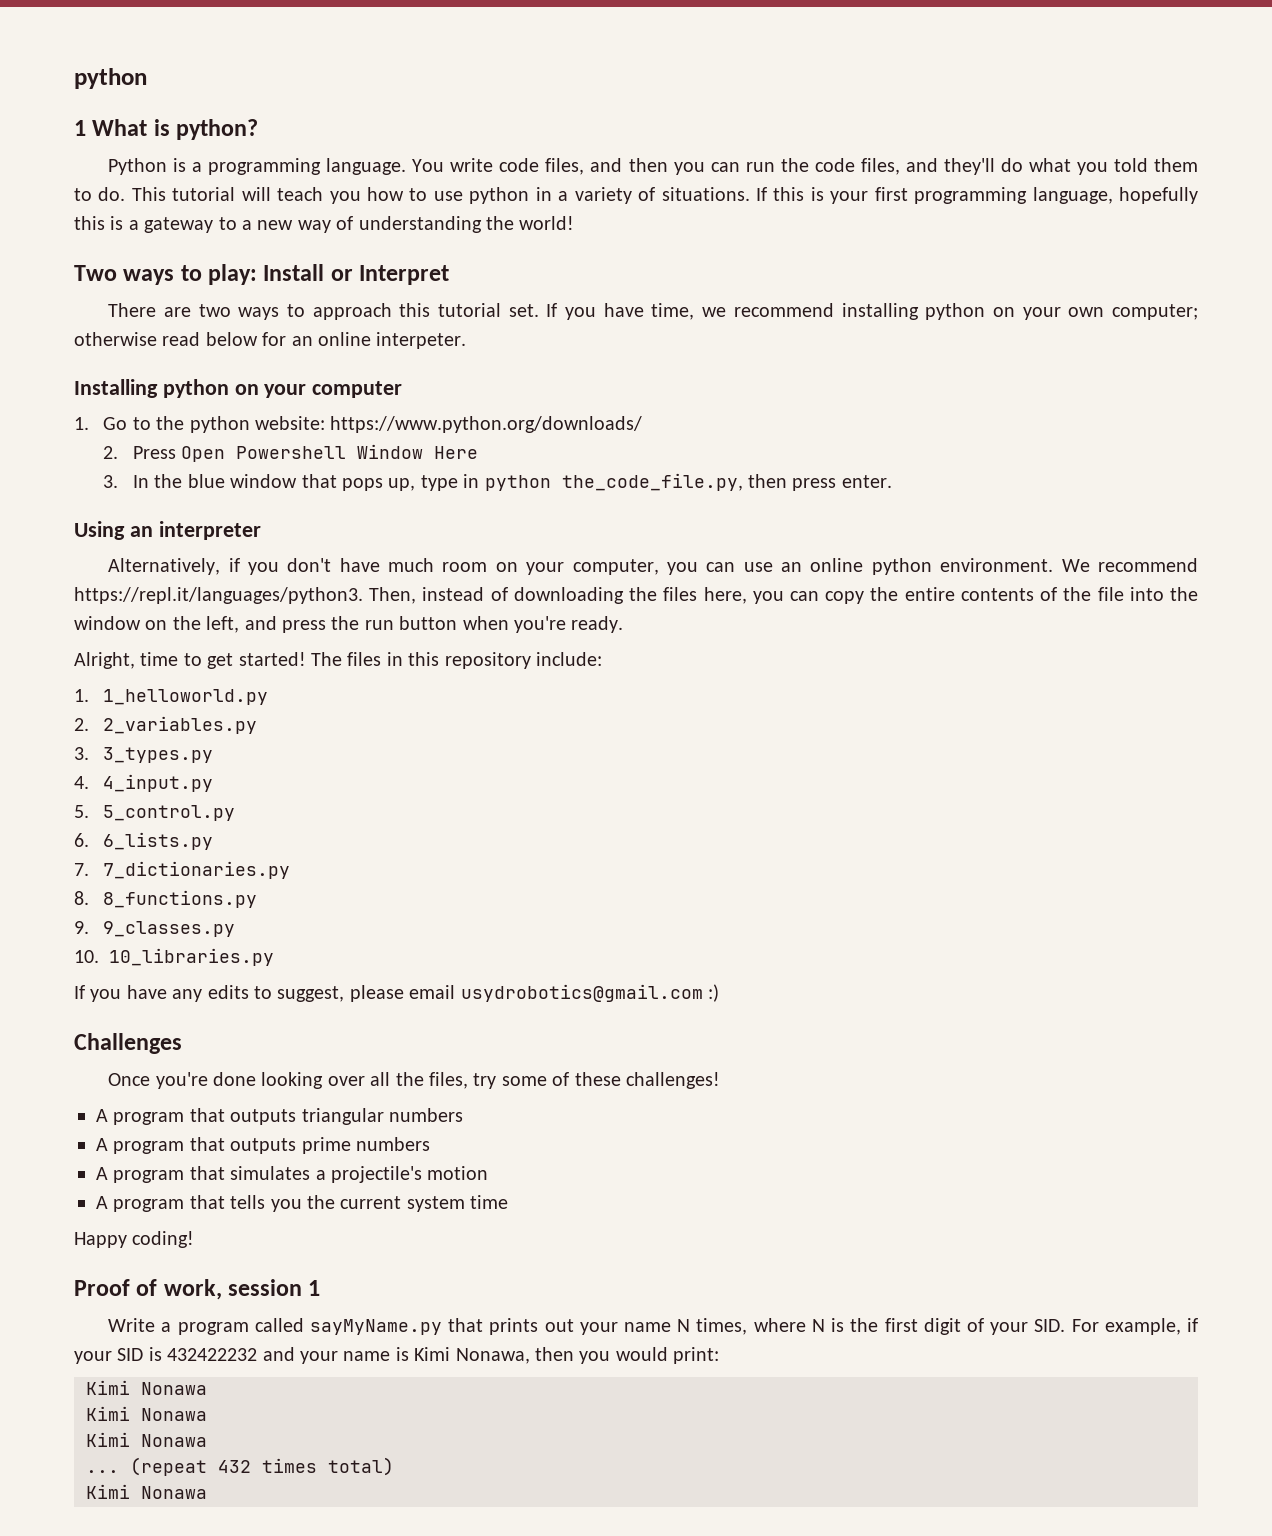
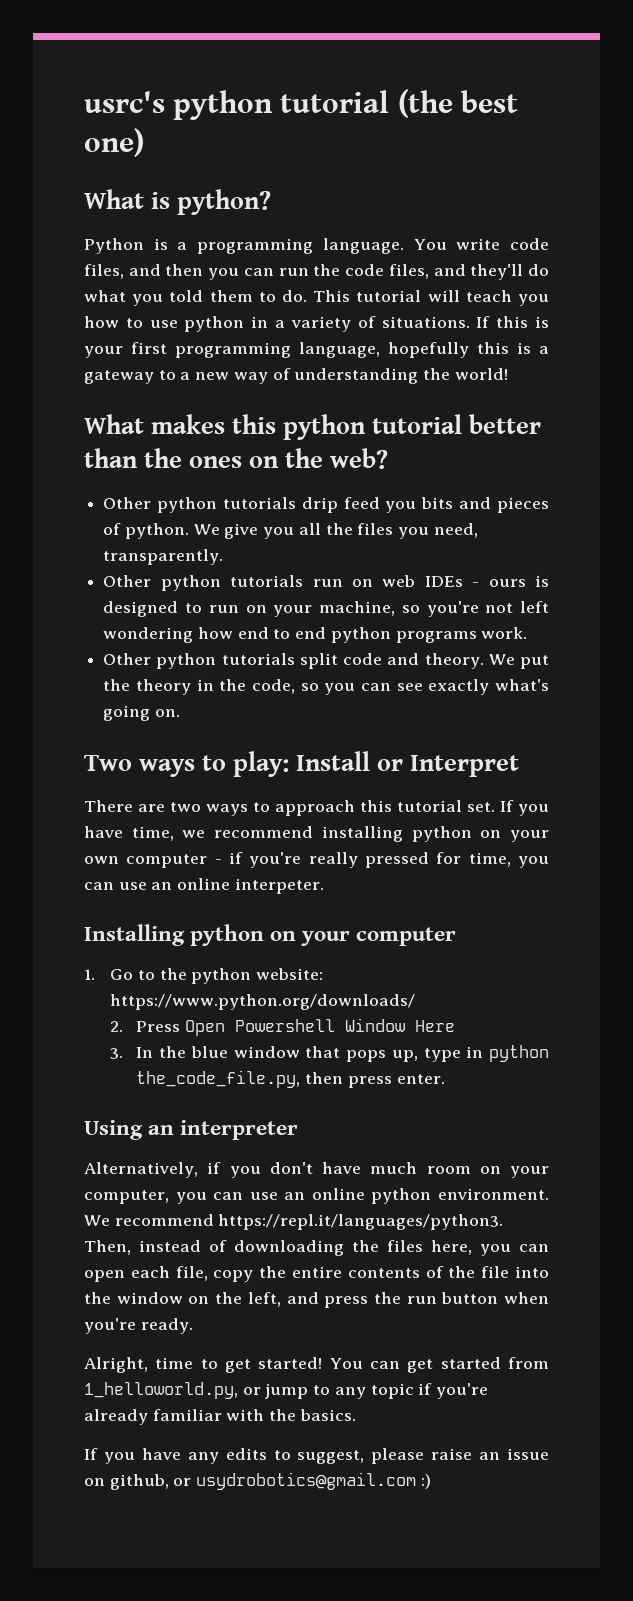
[74,68,147,89] [74,120,86,136] python // 1 -> [84,89,518,120] [84,128,144,157] usrc's python tutorial (the best one) //
(575, 223) none -> [84,414,542,440] [84,448,389,469] [103,497,549,513] [103,523,478,539] [103,549,224,565] [103,575,550,591] [103,601,549,617] [103,627,528,643] [103,653,549,669] [103,679,550,695] [103,705,180,721] // What makes this python tutorial better than the ones on the web? // Other python tutorials drip feed you bits and pieces of python. We give you all the files you need, transparently. // Other python tutorials run on web IDEs - ours is designed to run on your machine, so you're not left wondering how end to end python programs work. // Other python tutorials split code and theory. We put the theory in the code, so you can see exactly what's going on.
[1112,304,1199,320] [74,332,287,346] computer; otherwise read below for -> [126,852,549,868] [84,882,147,890] computer - if you're really pressed for time, you can use
(819, 596) none -> [84,1266,208,1282] open each file,
[311,652,602,669] [74,689,269,705] [74,716,258,734] [74,747,214,763] [74,774,214,792] [74,805,236,821] [74,832,214,850] [74,861,291,879] [74,890,258,908] [74,921,236,937] [74,948,274,966] The files in this repository include: // 1. 1_helloworld.py // 2. 2_variables.py // 3. 3_types.py // 4. 4_input.py // 5. 5_control.py // 6. 6_lists.py // 7. 7_dictionaries.py // 8. 8_functions.py // 9. 9_classes.py // 10. 10_libraries.py -> [329,1357,550,1373] [84,1382,489,1399] [84,1409,356,1425] You can get started from 1_helloworld.py, or jump to any topic if you're already familiar with the basics.
[409,984,719,1002] [74,1033,182,1054] [108,1072,720,1089] [96,1108,463,1125] [96,1137,430,1154] [96,1166,489,1183] [96,1195,509,1212] [74,1231,195,1248] [74,1279,321,1300] [108,1318,1198,1335] [74,1347,720,1364] [86,1380,207,1395] [86,1406,207,1421] [86,1432,207,1447] [86,1457,394,1476] [86,1484,207,1499] email usydrobotics@gmail.com :) // Challenges // Once you're done looking over all the files, try some of these challenges! // A program that outputs triangular numbers // A program that outputs prime numbers // A program that simulates a projectile's motion // A program that tells you the current system time // Happy coding! // Proof of work, session 1 // Write a program called sayMyName.py that prints out your name N times, where N is the first digit of your SID. For example, if your SID is 432422232 and your name is Kimi Nonawa, then you would print: // Kimi Nonawa // Kimi Nonawa // Kimi Nonawa // ... (repeat 432 times total) // Kimi Nonawa -> [431,1448,549,1460] [84,1472,431,1490] raise an issue on github, or usydrobotics@gmail.com :)

